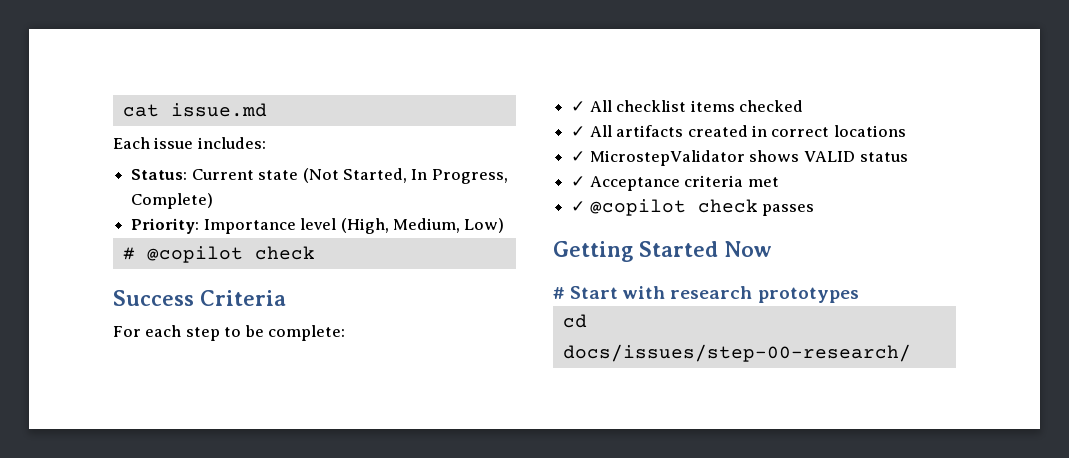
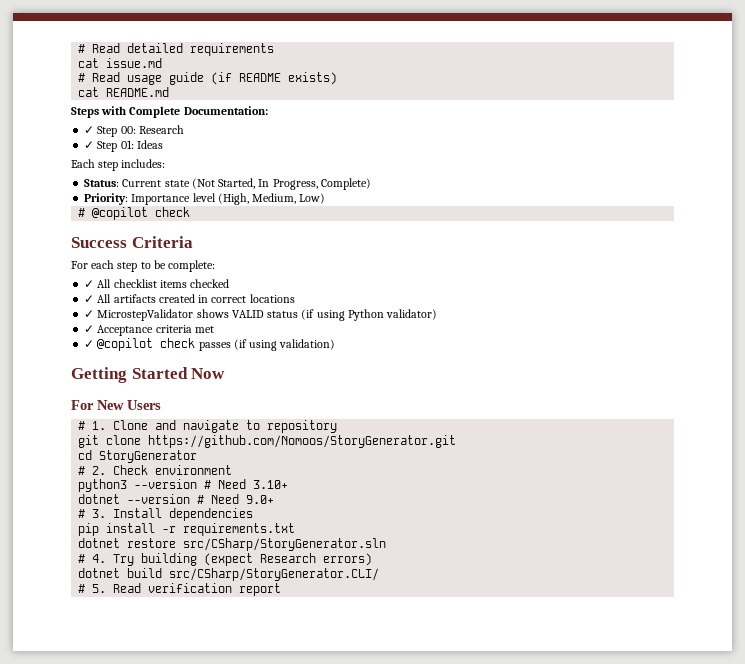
[122,103,267,117] cat issue.md -> [78,43,275,56] [78,58,163,68] [78,72,338,85] [78,87,170,97] [71,106,268,118] [84,125,184,137] [84,140,163,152] # Read detailed requirements // cat issue.md // # Read usage guide (if README exists) // cat README.md // Steps with Complete Documentation: // ✓ Step 00: Research // ✓ Step 01: Ideas
[154,137,194,149] issue -> [98,161,119,171] step
(908, 157) none -> [301,309,438,321] (if using Python validator)
(815, 210) none -> [233,339,336,351] (if using validation)
[553,286,859,303] [562,314,587,328] [562,344,911,362] # Start with research prototypes // cd docs/issues/step-00-research/ -> [71,400,161,410] [78,420,338,433] [78,435,457,448] [78,450,198,463] [78,465,233,475] [78,479,289,492] [78,494,275,504] [78,508,254,521] [78,523,296,536] [78,538,387,551] [78,553,373,566] [78,568,380,581] [78,583,282,596] For New Users // # 1. Clone and navigate to repository // git clone https://github.com/Nomoos/StoryGenerator.git // cd StoryGenerator // # 2. Check environment // python3 --version # Need 3.10+ // dotnet --version # Need 9.0+ // # 3. Install dependencies // pip install -r requirements.txt // dotnet restore src/CSharp/StoryGenerator.sln // # 4. Try building (expect Research errors) // dotnet build src/CSharp/StoryGenerator.CLI/ // # 5. Read verification report

